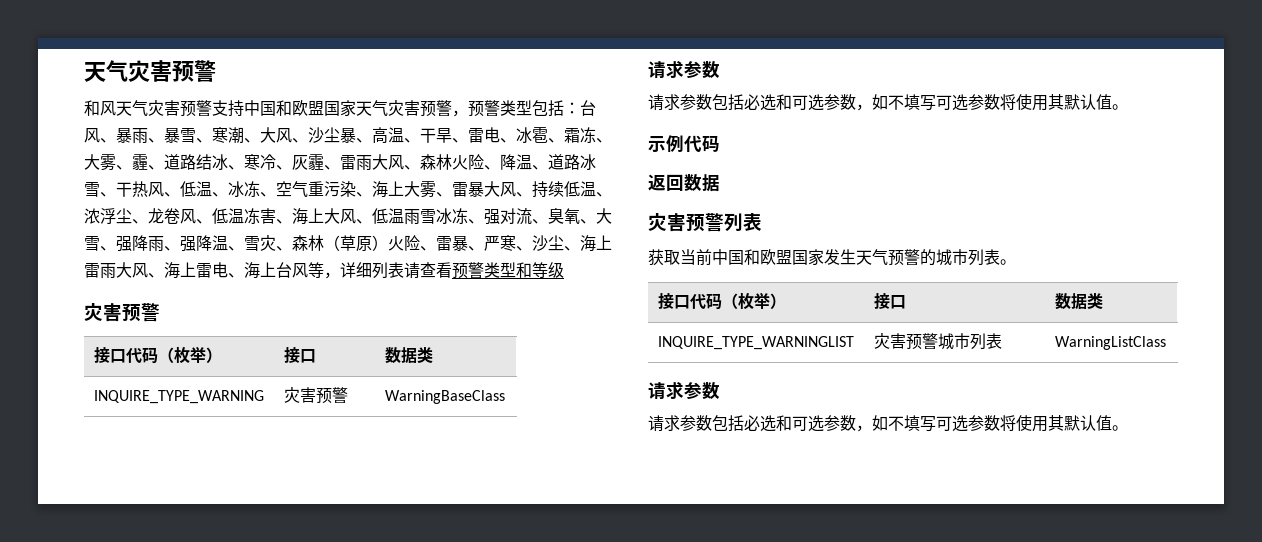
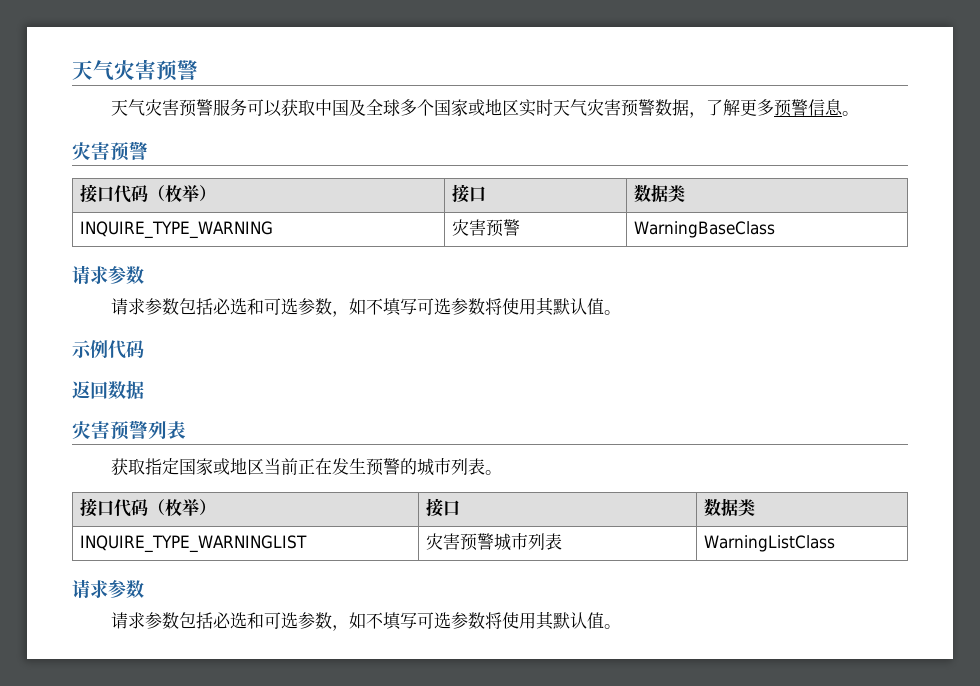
[84,100,596,117] [84,127,612,144] [84,154,596,171] [84,181,612,198] [84,208,612,225] [84,235,612,252] [84,262,564,279] 和风天气灾害预警支持中国和欧盟国家天气灾害预警，预警类型包括：台风、暴雨、暴雪、寒潮、大风、沙尘暴、高温、干旱、雷电、冰雹、霜冻、大雾、霾、道路结冰、寒冷、灰霾、雷雨大风、森林火险、降温、道路冰雪、干热风、低温、冰冻、空气重污染、海上大雾、雷暴大风、持续低温、浓浮尘、龙卷风、低温冻害、海上大风、低温雨雪冰冻、强对流、臭氧、大雪、强降雨、强降温、雪灾、森林（草原）火险、雷暴、严寒、沙尘、海上雷雨大风、海上雷电、海上台风等，详细列表请查看预警类型和等级 -> [110,99,859,118] 天气灾害预警服务可以获取中国及全球多个国家或地区实时天气灾害预警数据，了解更多预警信息。
[680,249,888,266] 当前中国和欧盟国家发生天气 -> [144,458,366,476] 指定国家或地区当前正在发生

